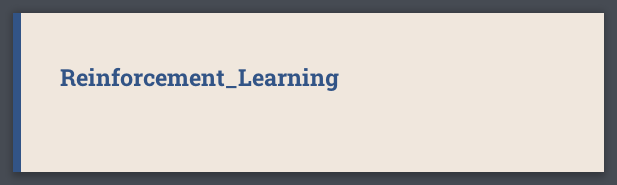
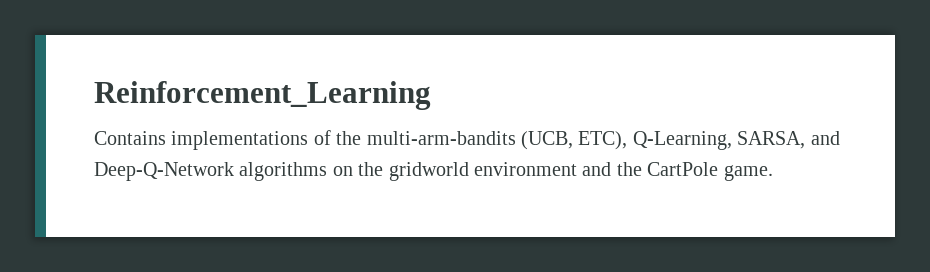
(339, 79) none -> [94,130,840,150] [94,162,773,181] // Contains implementations of the multi-arm-bandits (UCB, ETC), Q-Learning, SARSA, and Deep-Q-Network algorithms on the gridworld environment and the CartPole game.

